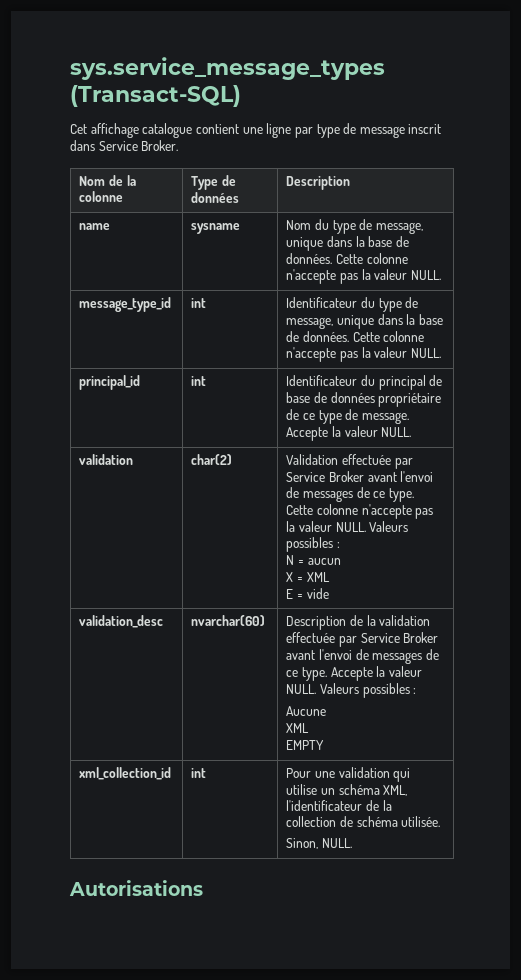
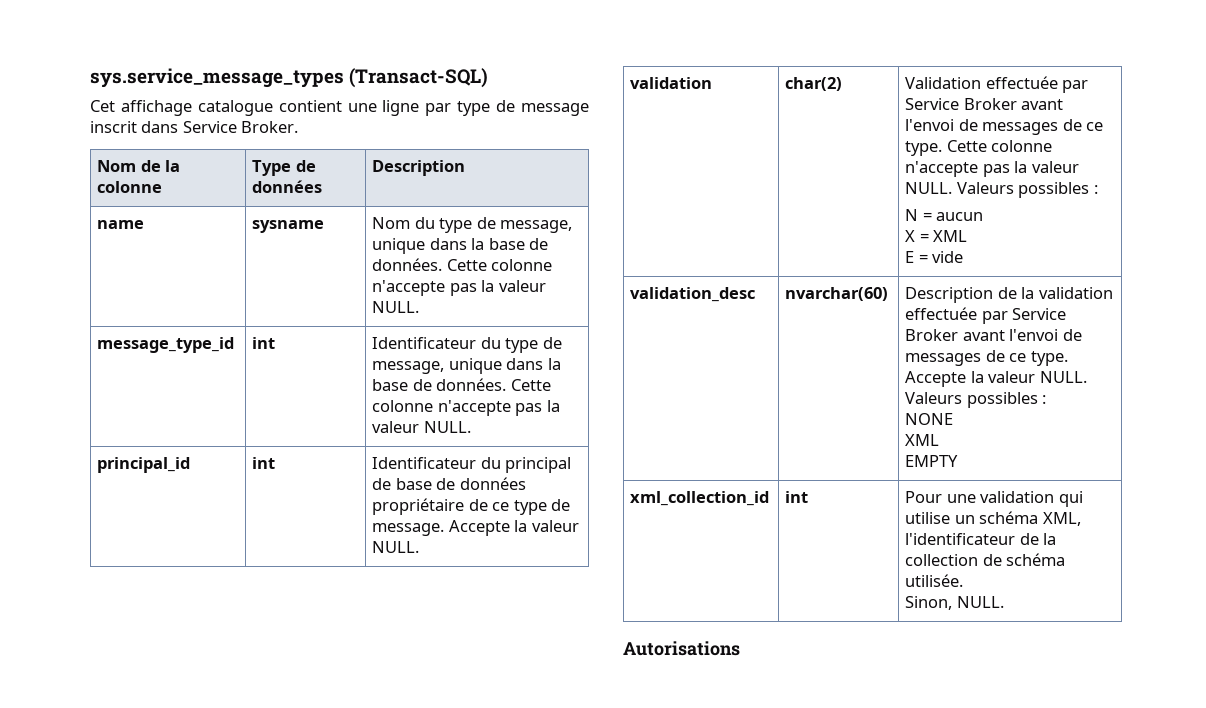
[286,706,327,716] // Aucune -> [905,413,954,425] // NONE

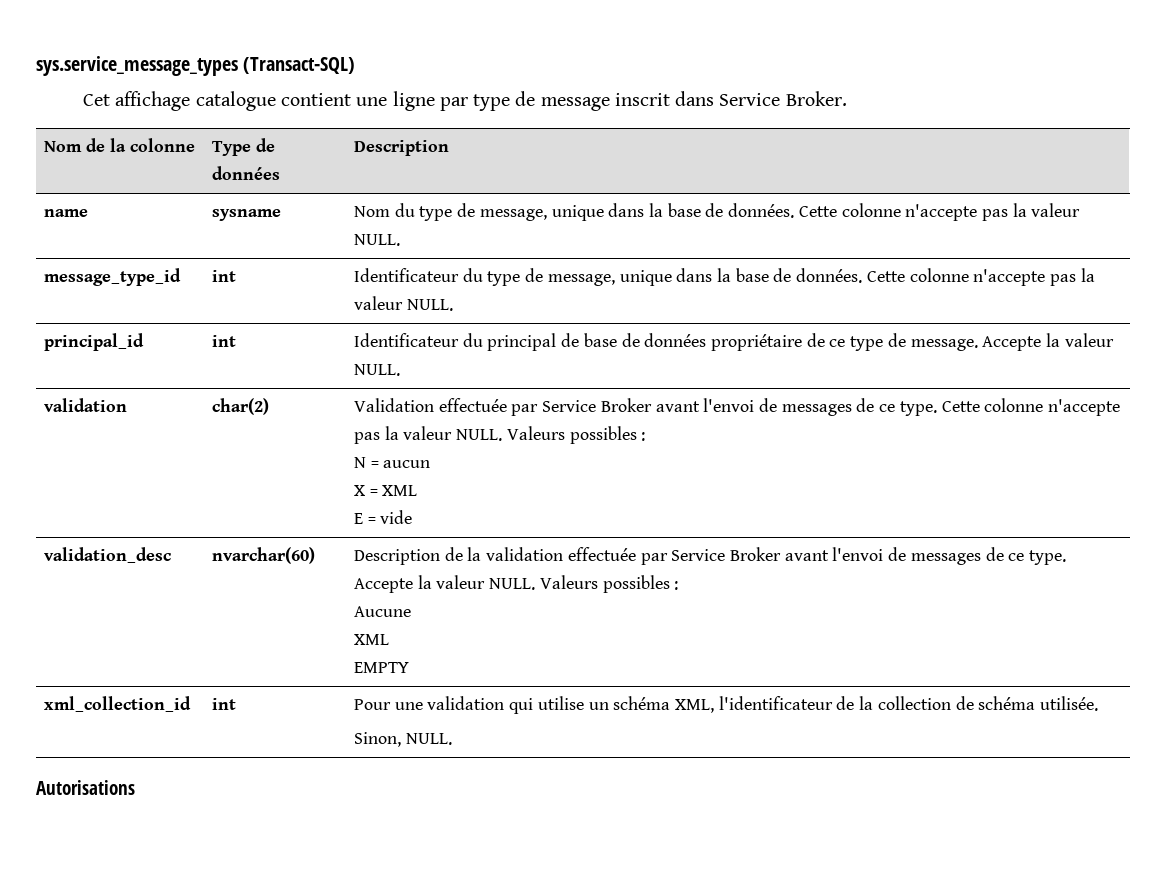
[905,413,954,425] // NONE -> [353,606,411,617] // Aucune

